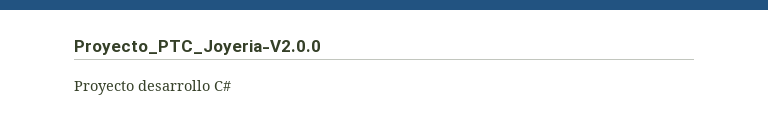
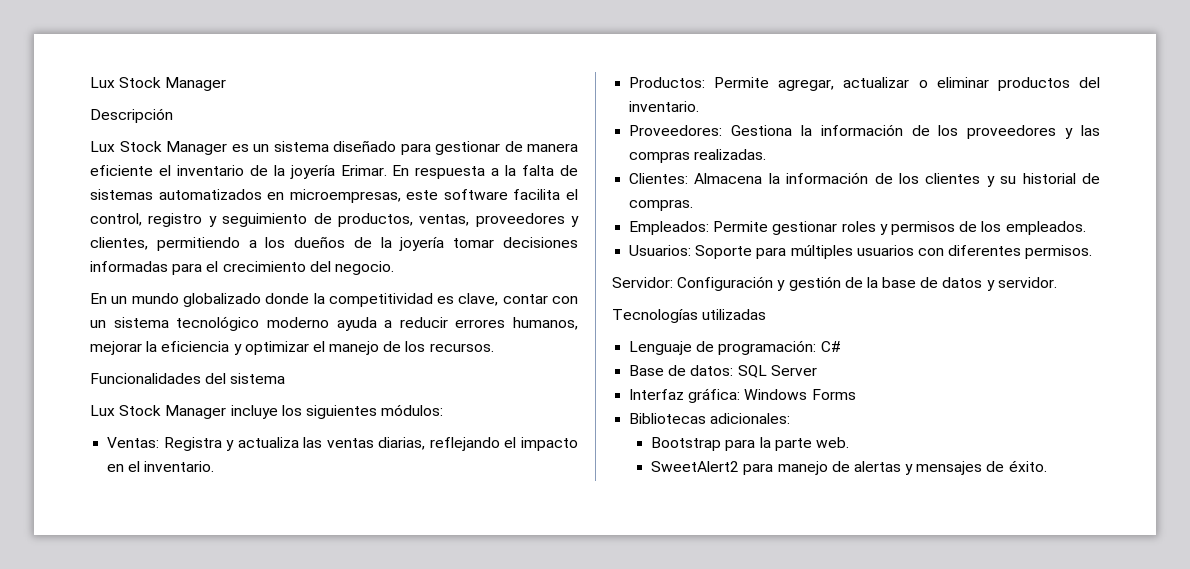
[74,40,321,55] [74,80,231,95] Proyecto_PTC_Joyeria-V2.0.0 // Proyecto desarrollo C# -> [90,77,227,91] [90,108,173,123] [90,140,578,155] [90,165,579,179] [90,189,578,203] [90,213,579,227] [90,236,578,251] [90,261,394,275] [90,293,578,307] [90,316,578,331] [90,341,494,355] [90,373,286,384] [90,404,444,419] [107,437,578,451] [107,461,215,472] [629,77,1100,91] [629,101,700,112] [629,124,1100,139] [629,149,767,163] [629,172,1100,187] [629,199,694,211] [629,221,1086,235] [629,245,1093,259] [612,276,1057,291] [612,309,767,323] [629,340,841,355] [629,365,817,378] [629,388,856,403] [629,413,791,424] [651,437,849,451] [651,460,1047,475] Lux Stock Manager // Descripción // Lux Stock Manager es un sistema diseñado para gestionar de manera eficiente el inventario de la joyería Erimar. En respuesta a la falta de sistemas automatizados en microempresas, este software facilita el control, registro y seguimiento de productos, ventas, proveedores y clientes, permitiendo a los dueños de la joyería tomar decisiones informadas para el crecimiento del negocio. // En un mundo globalizado donde la competitividad es clave, contar con un sistema tecnológico moderno ayuda a reducir errores humanos, mejorar la eficiencia y optimizar el manejo de los recursos. // Funcionalidades del sistema // Lux Stock Manager incluye los siguientes módulos: // Ventas: Registra y actualiza las ventas diarias, reflejando el impacto en el inventario. // Productos: Permite agregar, actualizar o eliminar productos del inventario. // Proveedores: Gestiona la información de los proveedores y las compras realizadas. // Clientes: Almacena la información de los clientes y su historial de compras. // Empleados: Permite gestionar roles y permisos de los empleados. // Usuarios: Soporte para múltiples usuarios con diferentes permisos. // Servidor: Configuración y gestión de la base de datos y servidor. // Tecnologías utilizadas // Lenguaje de programación: C# // Base de datos: SQL Server // Interfaz gráfica: Windows Forms // Bibliotecas adicionales: // Bootstrap para la parte web. // SweetAlert2 para manejo de alertas y mensajes de éxito.

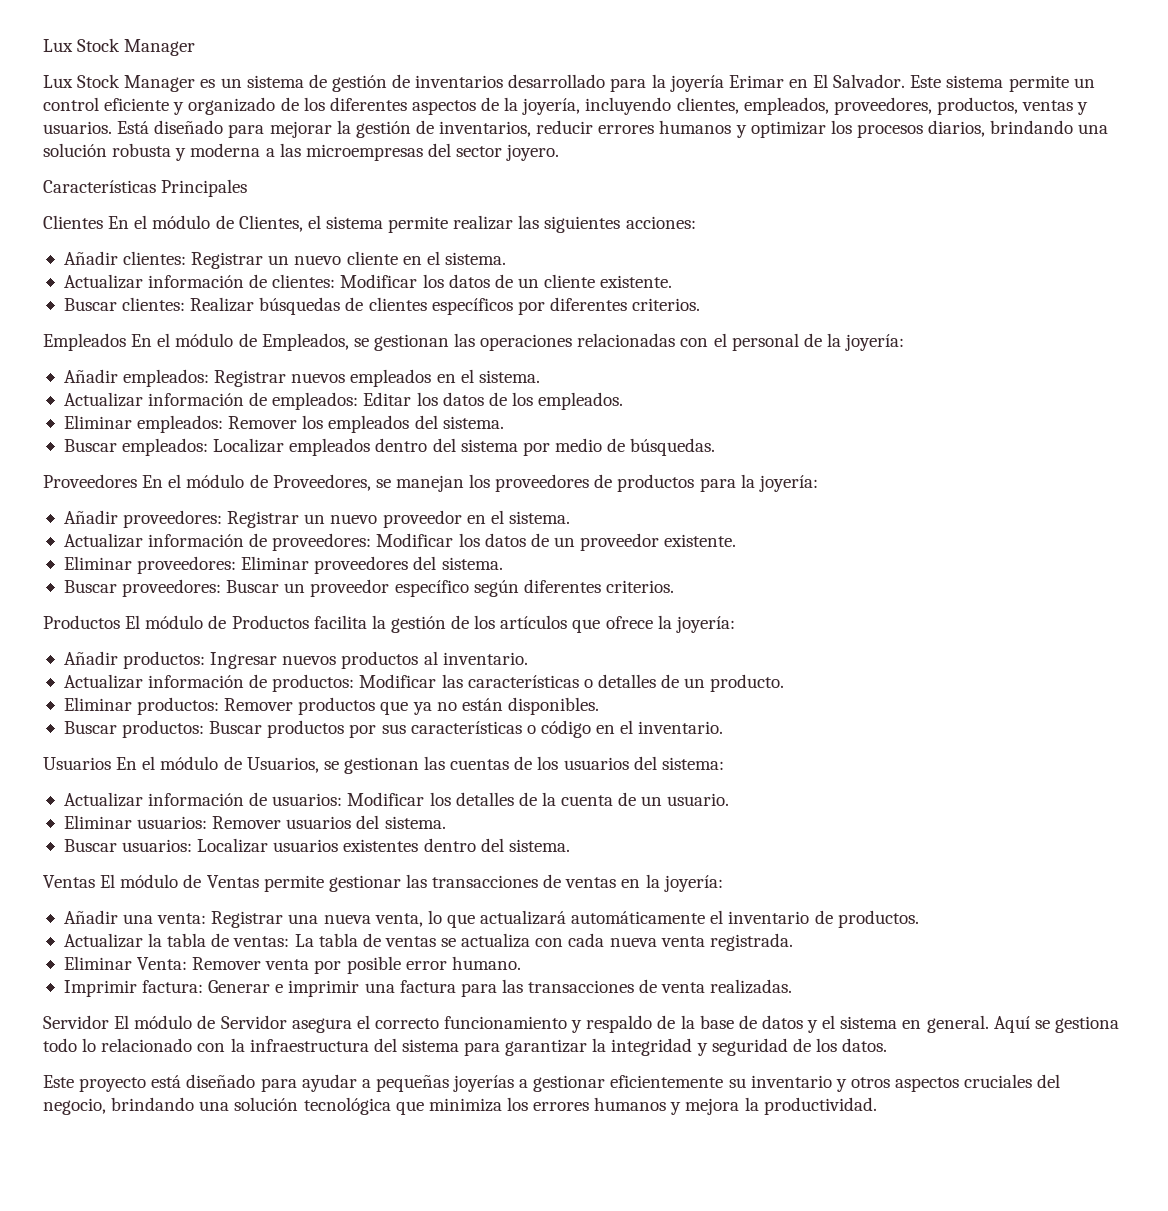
[90,77,227,91] [90,108,173,123] Lux Stock Manager // Descripción -> [43,38,196,56] Lux Stock Manager
[333,140,578,155] [90,165,579,179] [90,189,578,203] [90,213,579,227] [90,236,578,251] [90,261,394,275] [90,293,578,307] [90,316,578,331] [90,341,494,355] [90,373,286,384] [90,404,444,419] [107,437,578,451] [107,461,215,472] [629,77,1100,91] [629,101,700,112] [629,124,1100,139] [629,149,767,163] [629,172,1100,187] [629,199,694,211] [629,221,1086,235] [629,245,1093,259] [612,276,841,291] diseñado para gestionar de manera eficiente el inventario de la joyería Erimar. En respuesta a la falta de sistemas automatizados en microempresas, este software facilita el control, registro y seguimiento de productos, ventas, proveedores y clientes, permitiendo a los dueños de la joyería tomar decisiones informadas para el crecimiento del negocio. // En un mundo globalizado donde la competitividad es clave, contar con un sistema tecnológico moderno ayuda a reducir errores humanos, mejorar la eficiencia y optimizar el manejo de los recursos. // Funcionalidades del sistema // Lux Stock Manager incluye los siguientes módulos: // Ventas: Registra y actualiza las ventas diarias, reflejando el impacto en el inventario. // Productos: Permite agregar, actualizar o eliminar productos del inventario. // Proveedores: Gestiona la información de los proveedores y las compras realizadas. // Clientes: Almacena la información de los clientes y su historial de compras. // Empleados: Permite gestionar roles y permisos de los empleados. // Usuarios: Soporte para múltiples usuarios con diferentes permisos. // Servidor: Configuración y gestión -> [308,74,1095,92] [43,97,1089,115] [43,120,1109,138] [43,143,560,161] [43,179,248,197] [43,215,696,233] [63,251,506,269] [63,274,673,289] [63,297,701,315] [43,333,905,351] [63,369,540,387] [63,392,624,410] [63,415,504,433] [63,438,716,456] [43,474,818,492] [63,510,570,528] [63,533,737,551] [63,556,503,574] [63,579,674,597] [43,615,735,633] [63,651,528,669] [63,674,785,692] [63,697,599,715] [63,720,724,738] [43,756,724,774] [63,792,730,807] [63,815,446,829] [63,838,570,853] [43,874,723,892] [63,910,919,928] [63,933,793,951] [63,956,521,974] [63,979,793,997] [43,1015,653,1033] de gestión de inventarios desarrollado para la joyería Erimar en El Salvador. Este sistema permite un control eficiente y organizado de los diferentes aspectos de la joyería, incluyendo clientes, empleados, proveedores, productos, ventas y usuarios. Está diseñado para mejorar la gestión de inventarios, reducir errores humanos y optimizar los procesos diarios, brindando una solución robusta y moderna a las microempresas del sector joyero. // Características Principales // Clientes En el módulo de Clientes, el sistema permite realizar las siguientes acciones: // Añadir clientes: Registrar un nuevo cliente en el sistema. // Actualizar información de clientes: Modificar los datos de un cliente existente. // Buscar clientes: Realizar búsquedas de clientes específicos por diferentes criterios. // Empleados En el módulo de Empleados, se gestionan las operaciones relacionadas con el personal de la joyería: // Añadir empleados: Registrar nuevos empleados en el sistema. // Actualizar información de empleados: Editar los datos de los empleados. // Eliminar empleados: Remover los empleados del sistema. // Buscar empleados: Localizar empleados dentro del sistema por medio de búsquedas. // Proveedores En el módulo de Proveedores, se manejan los proveedores de productos para la joyería: // Añadir proveedores: Registrar un nuevo proveedor en el sistema. // Actualizar información de proveedores: Modificar los datos de un proveedor existente. // Eliminar proveedores: Eliminar proveedores del sistema. // Buscar proveedores: Buscar un proveedor específico según diferentes criterios. // Productos El módulo de Productos facilita la gestión de los artículos que ofrece la joyería: // Añadir productos: Ingresar nuevos productos al inventario. // Actualizar información de productos: Modificar las características o detalles de un producto. // Eliminar productos: Remover productos que ya no están disponibles. // Buscar productos: Buscar productos por sus características o código en el inventario. // Usuarios En el módulo de Usuarios, se gestionan las cuentas de los usuarios del sistema: // Actualizar información de usuarios: Modificar los detalles de la cuenta de un usuario. // Eliminar usuarios: Remover usuarios del sistema. // Buscar usuarios: Localizar usuarios existentes dentro del sistema. // Ventas El módulo de Ventas permite gestionar las transacciones de ventas en la joyería: // Añadir una venta: Registrar una nueva venta, lo que actualizará automáticamente el inventario de productos. // Actualizar la tabla de ventas: La tabla de ventas se actualiza con cada nueva venta registrada. // Eliminar Venta: Remover venta por posible error humano. // Imprimir factura: Generar e imprimir una factura para las transacciones de venta realizadas. // Servidor El módulo de Servidor asegura el correcto funcionamiento y respaldo
[997,277,1057,288] [612,309,767,323] [629,340,841,355] [629,365,817,378] [629,388,856,403] [629,413,791,424] [651,437,849,451] [651,460,1047,475] servidor. // Tecnologías utilizadas // Lenguaje de programación: C# // Base de datos: SQL Server // Interfaz gráfica: Windows Forms // Bibliotecas adicionales: // Bootstrap para la parte web. // SweetAlert2 para manejo de alertas y mensajes de éxito. -> [822,1015,1119,1033] [43,1038,888,1056] [43,1074,1061,1092] [43,1097,877,1115] el sistema en general. Aquí se gestiona todo lo relacionado con la infraestructura del sistema para garantizar la integridad y seguridad de los datos. // Este proyecto está diseñado para ayudar a pequeñas joyerías a gestionar eficientemente su inventario y otros aspectos cruciales del negocio, brindando una solución tecnológica que minimiza los errores humanos y mejora la productividad.

